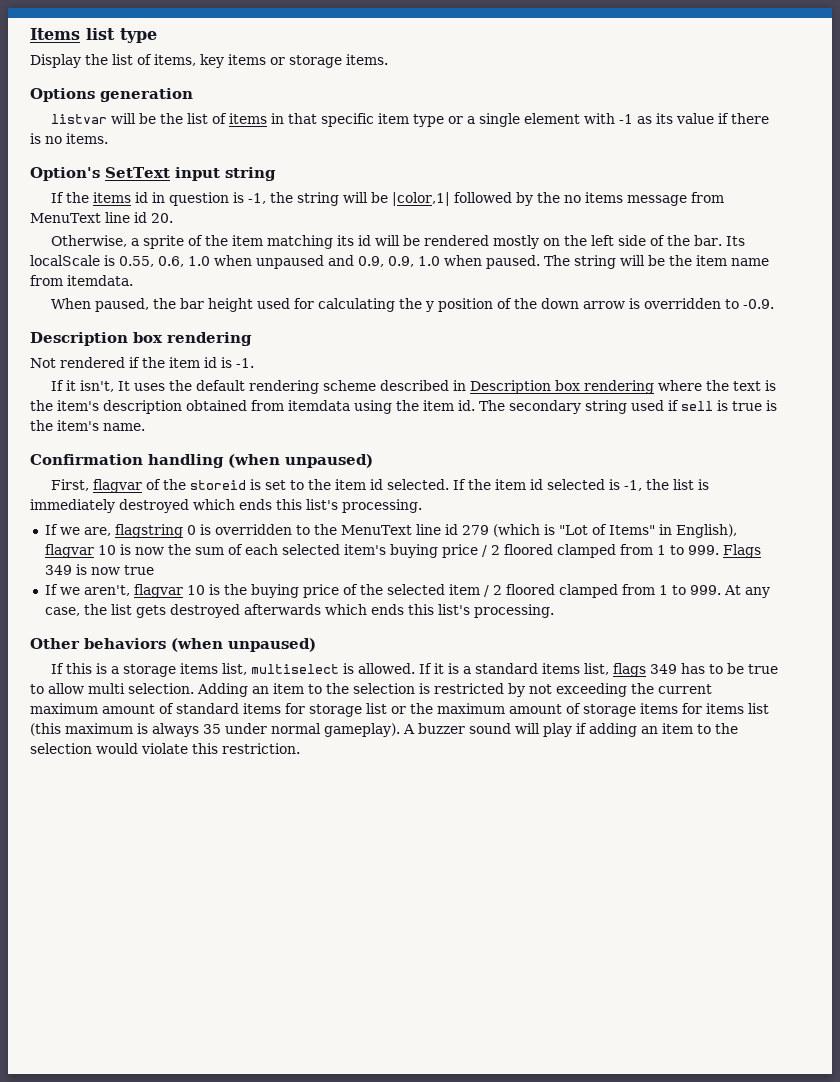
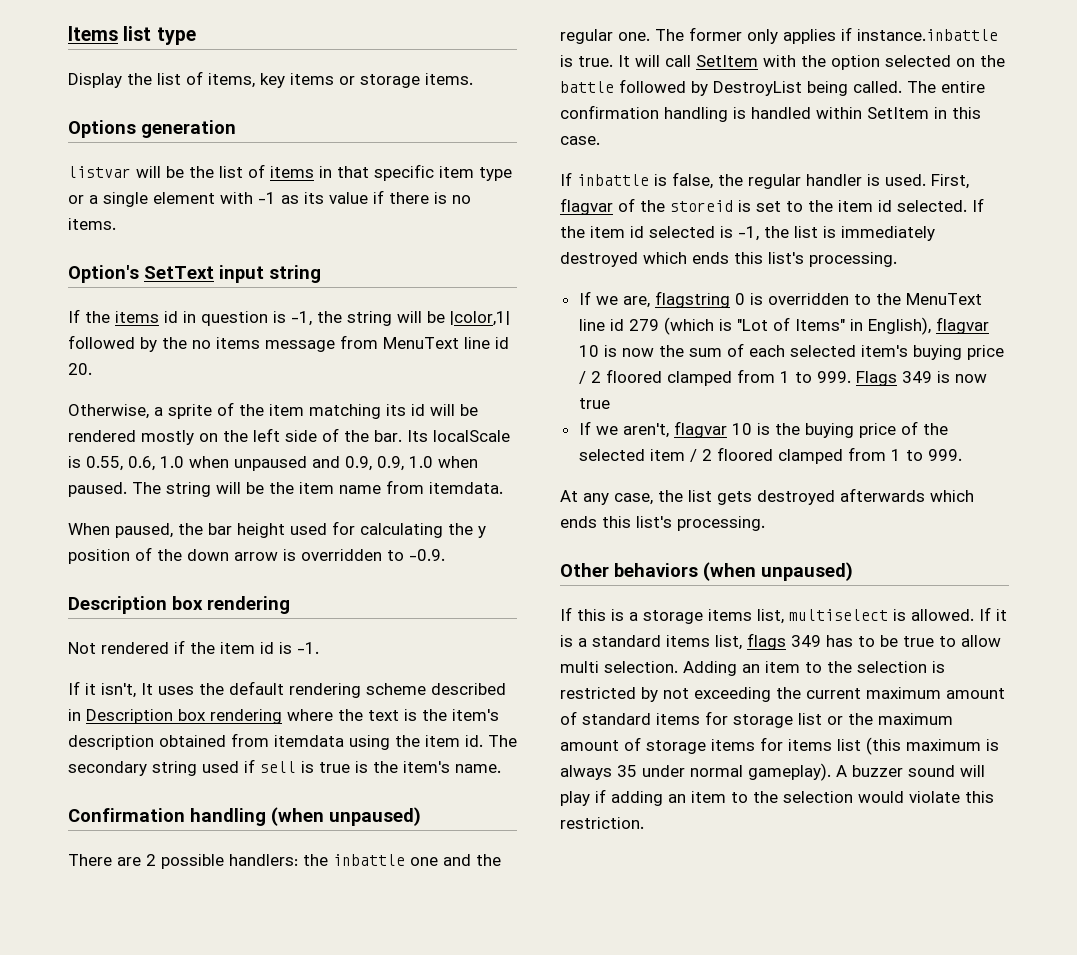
(373, 461) none -> [68,854,501,869] [560,27,998,44] [560,55,1005,70] [560,79,985,96] [560,105,981,122] [560,136,600,145] [560,172,926,189] There are 2 possible handlers: the inbattle one and the regular one. The former only applies if instance.inbattle is true. It will call SetItem with the option selected on the battle followed by DestroyList being called. The entire confirmation handling is handled within SetItem in this case. // If inbattle is false, the regular handler is used.
(721, 590) none -> (962, 455) //

